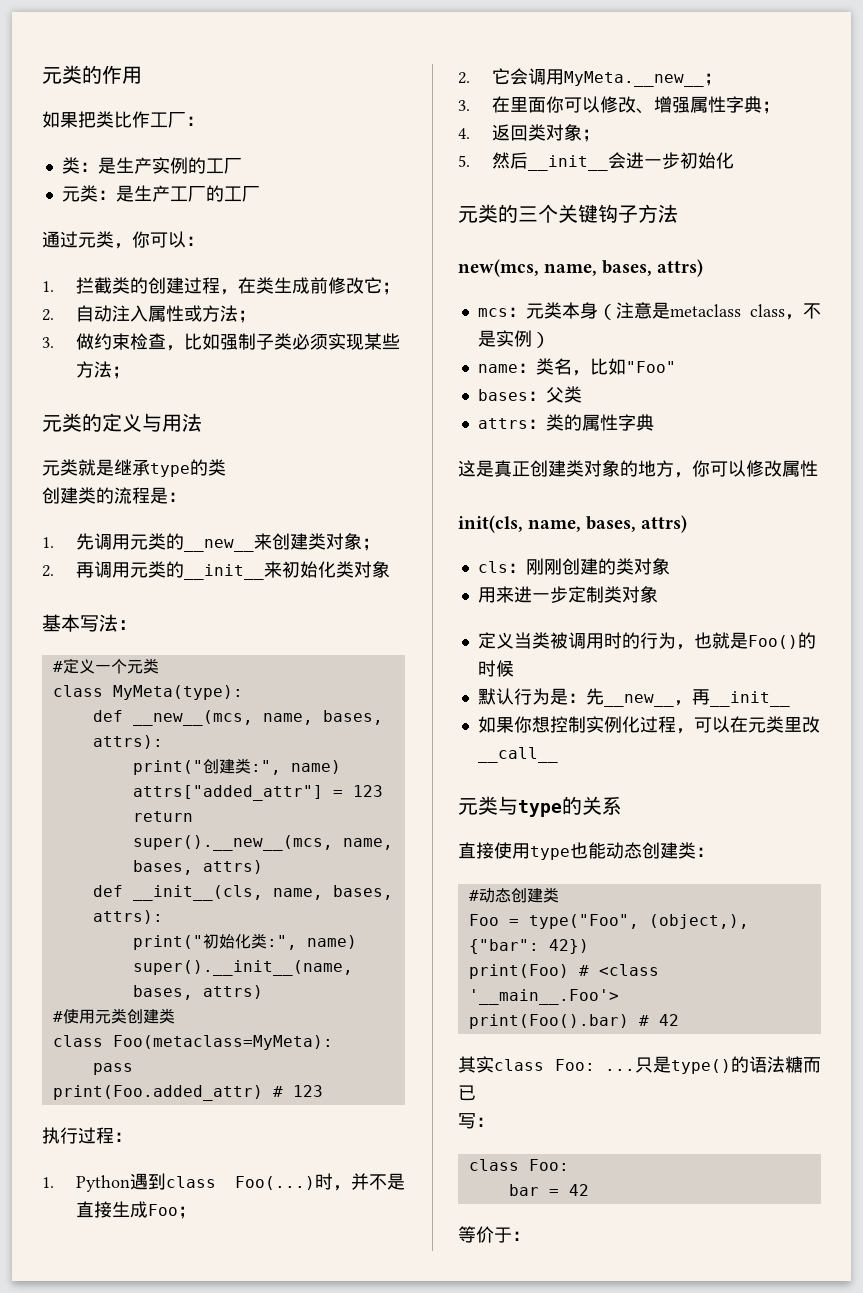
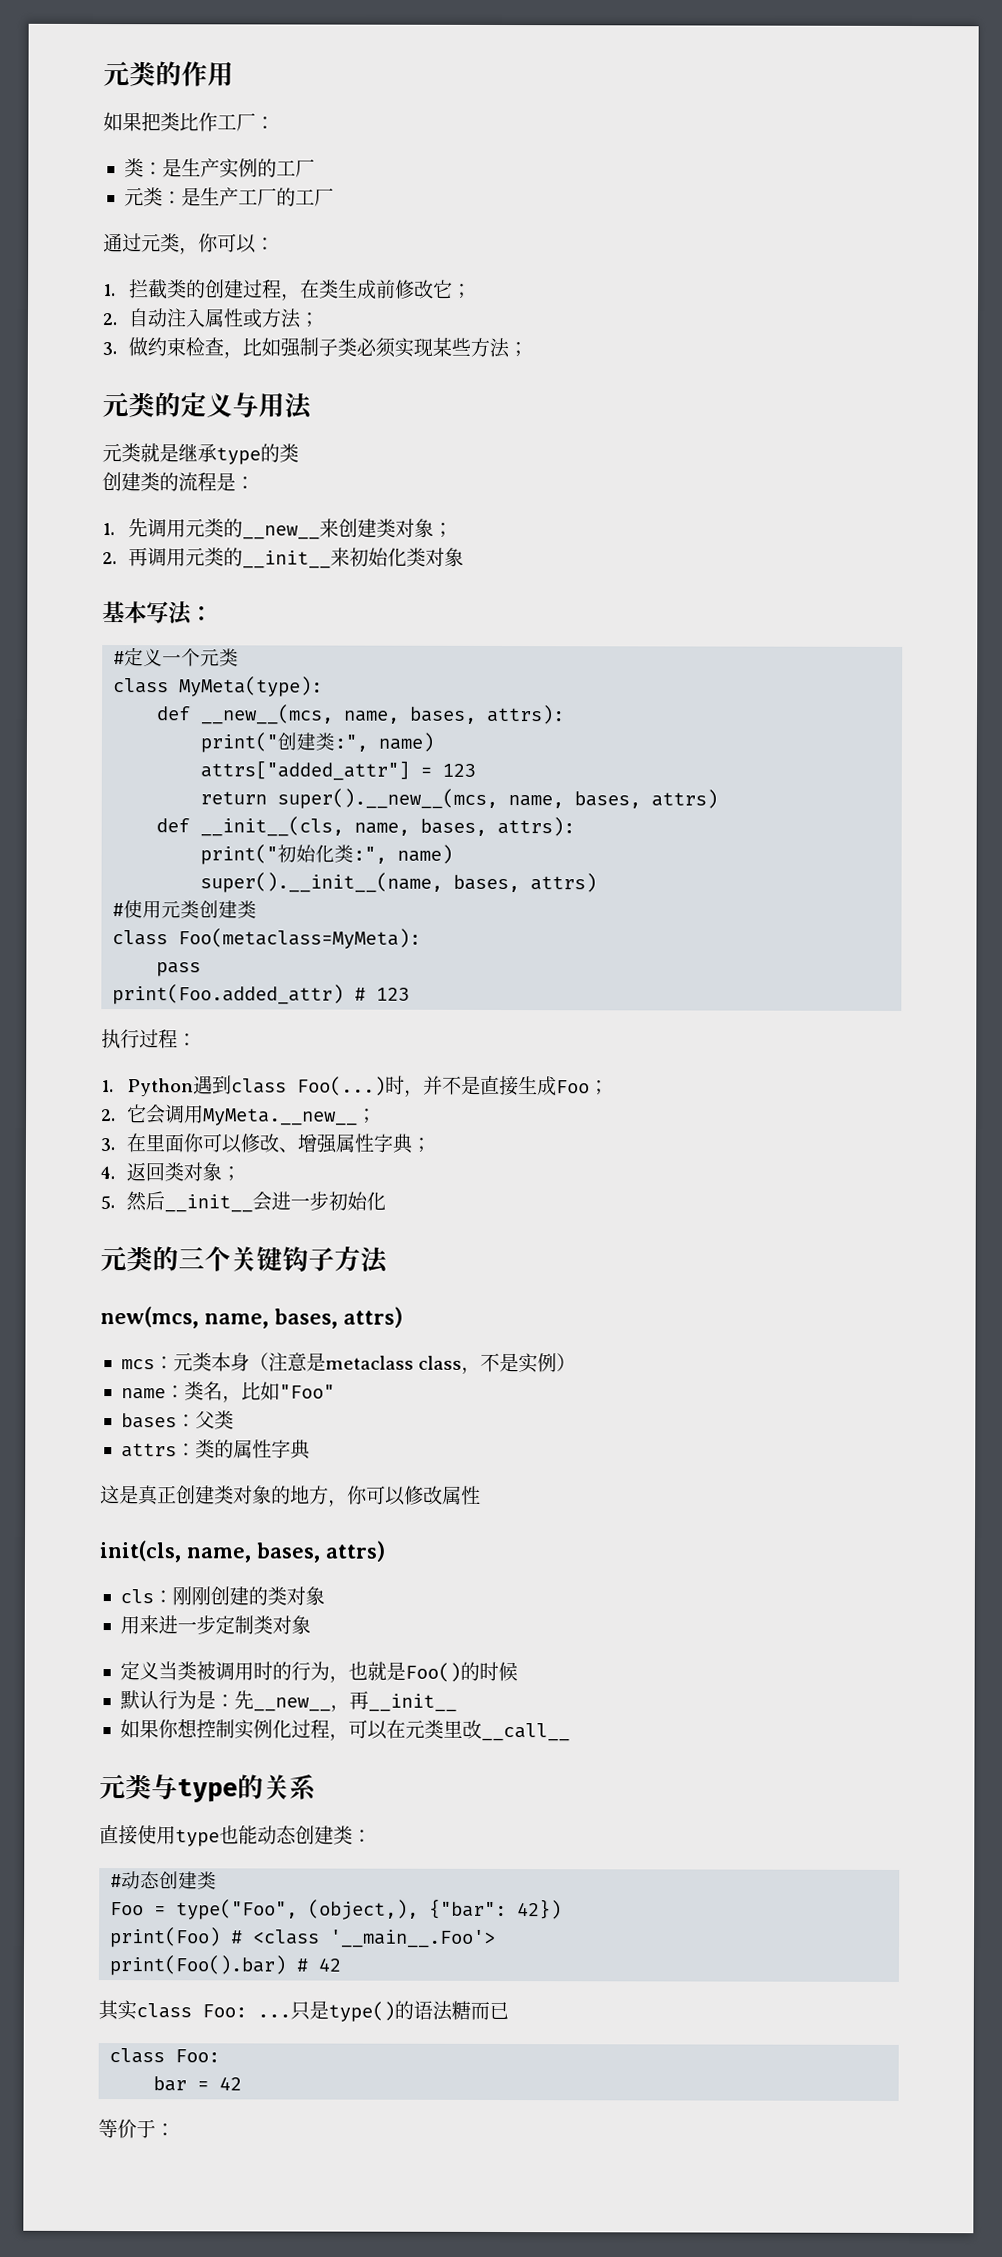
[458,1113,494,1129] // 写： -> (509, 2010) none

